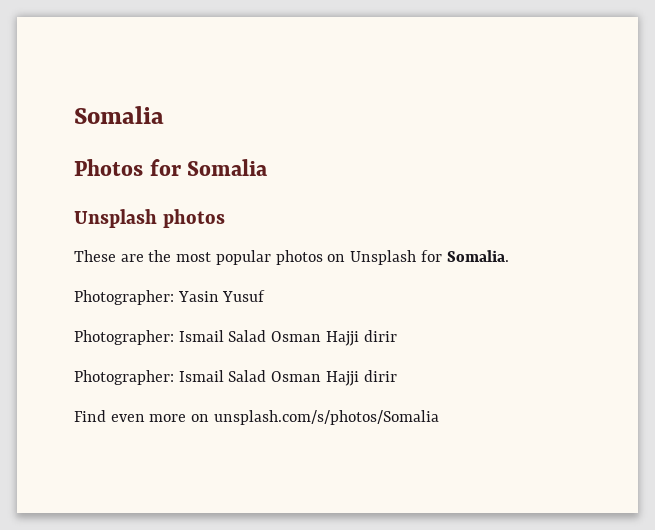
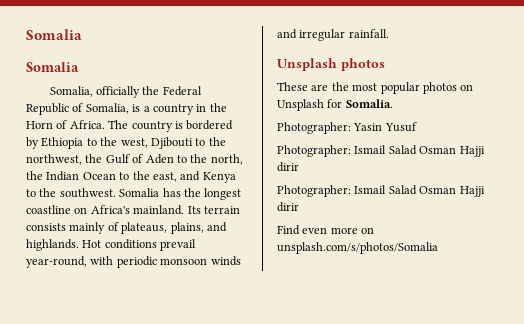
[74,106,164,124] [74,159,269,176] Somalia // Photos for Somalia -> [26,29,82,40] [26,62,79,72] [49,86,202,98] [26,103,227,115] [26,120,234,132] [26,137,226,149] [26,154,243,165] [26,171,236,183] [26,188,242,200] [26,205,240,215] [26,222,227,234] [26,239,197,251] [26,256,241,268] [277,29,389,41] Somalia // Somalia // Somalia, officially the Federal Republic of Somalia, is a country in the Horn of Africa. The country is bordered by Ethiopia to the west, Djibouti to the northwest, the Gulf of Aden to the north, the Indian Ocean to the east, and Kenya to the southwest. Somalia has the longest coastline on Africa's mainland. Its terrain consists mainly of plateaus, plains, and highlands. Hot conditions prevail year-round, with periodic monsoon winds and irregular rainfall.

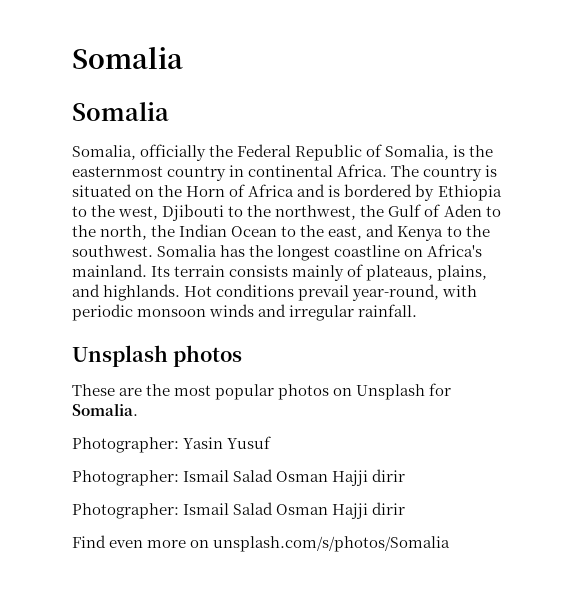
[143,103,227,115] [26,120,173,132] a country in the Horn of Africa. The country -> [469,145,494,157] [72,164,498,181] [72,184,326,197] the easternmost country in continental Africa. The country is situated on the Horn of Africa and

